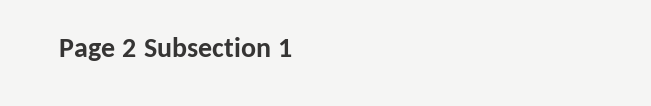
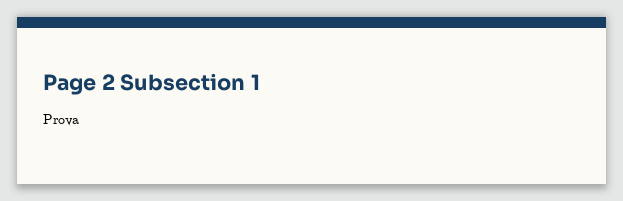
(293, 48) none -> [43,114,79,126] // Prova

